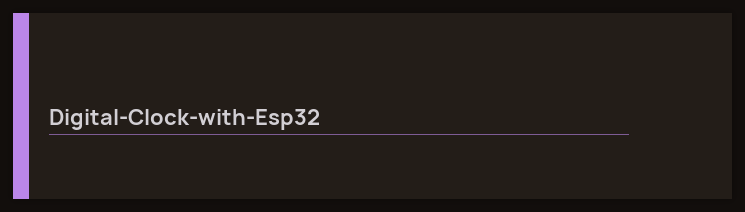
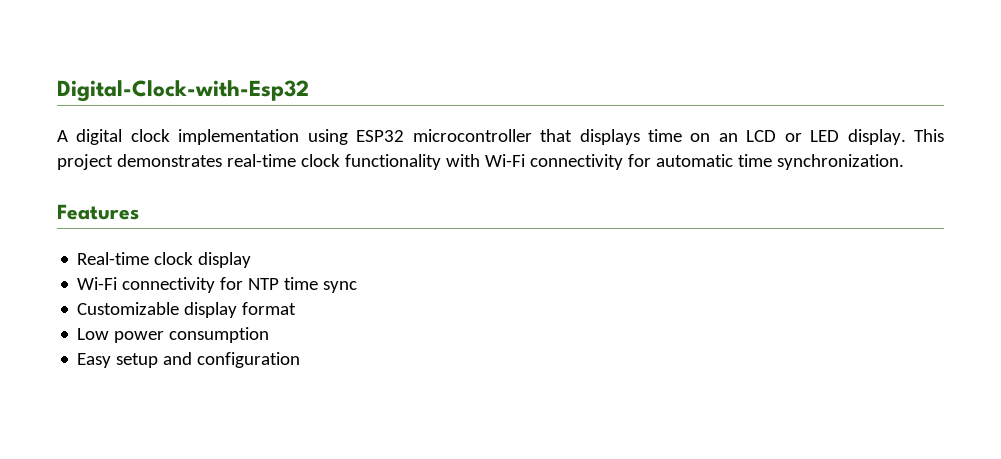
(320, 119) none -> [57,129,944,145] [57,154,904,170] [57,204,139,220] [77,252,252,268] [77,277,358,293] [77,302,297,318] [77,327,270,343] [77,352,301,368] // A digital clock implementation using ESP32 microcontroller that displays time on an LCD or LED display. This project demonstrates real-time clock functionality with Wi-Fi connectivity for automatic time synchronization. // Features // Real-time clock display // Wi-Fi connectivity for NTP time sync // Customizable display format // Low power consumption // Easy setup and configuration

